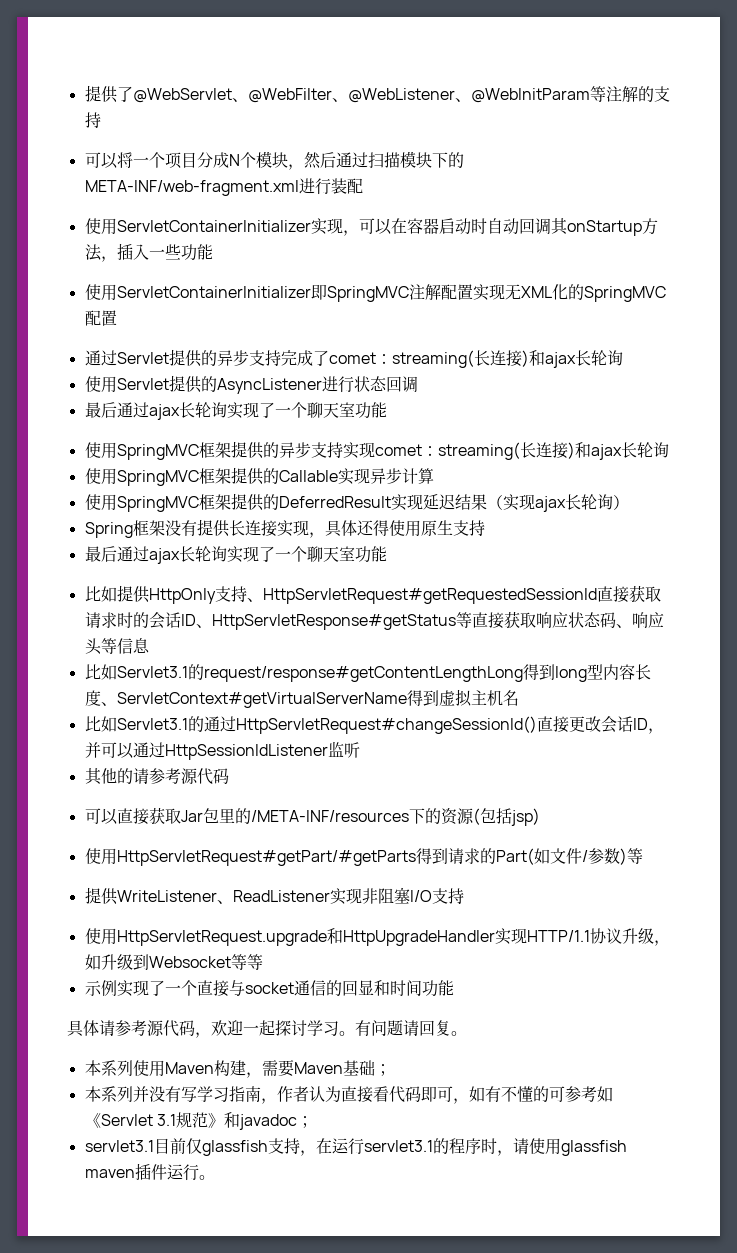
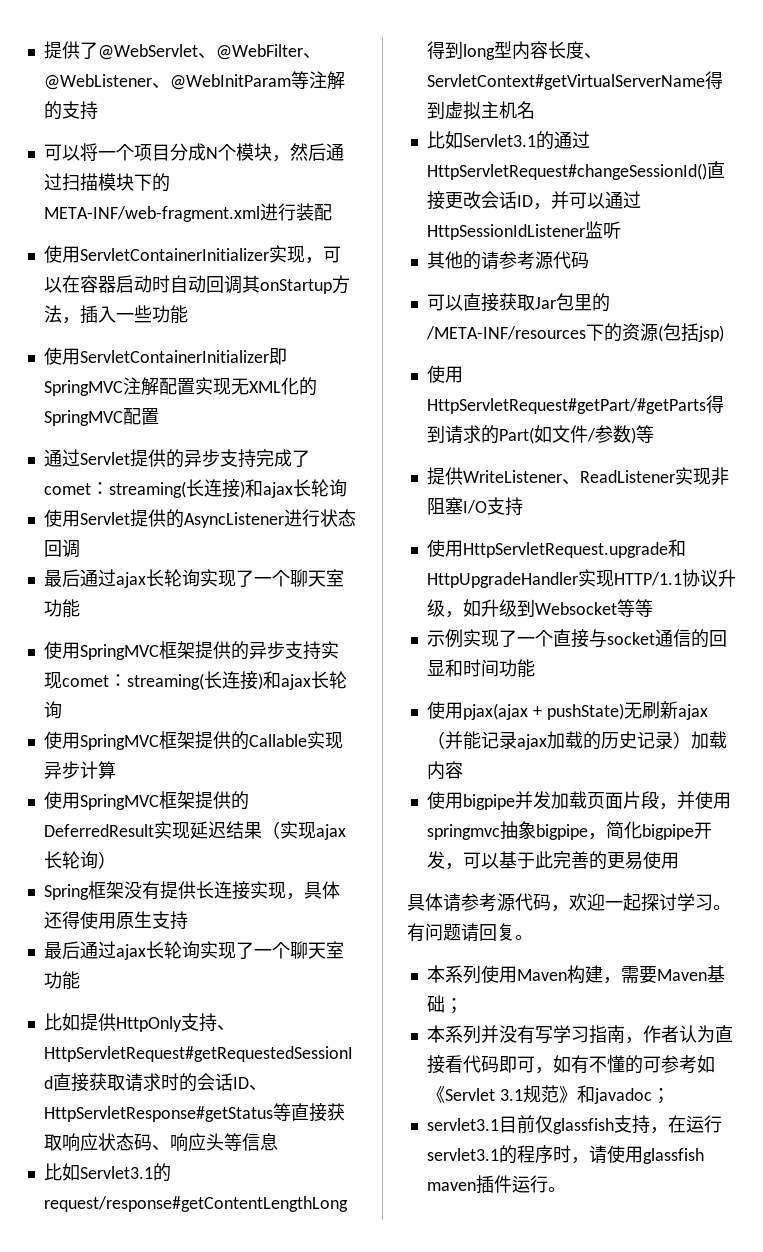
(454, 988) none -> [426,701,708,720] [426,731,727,750] [426,761,463,780] [426,791,731,810] [426,821,712,840] [426,851,679,870] // 使用pjax(ajax + pushState)无刷新ajax（并能记录ajax加载的历史记录）加载内容 // 使用bigpipe并发加载页面片段，并使用springmvc抽象bigpipe，简化bigpipe开发，可以基于此完善的更易使用

